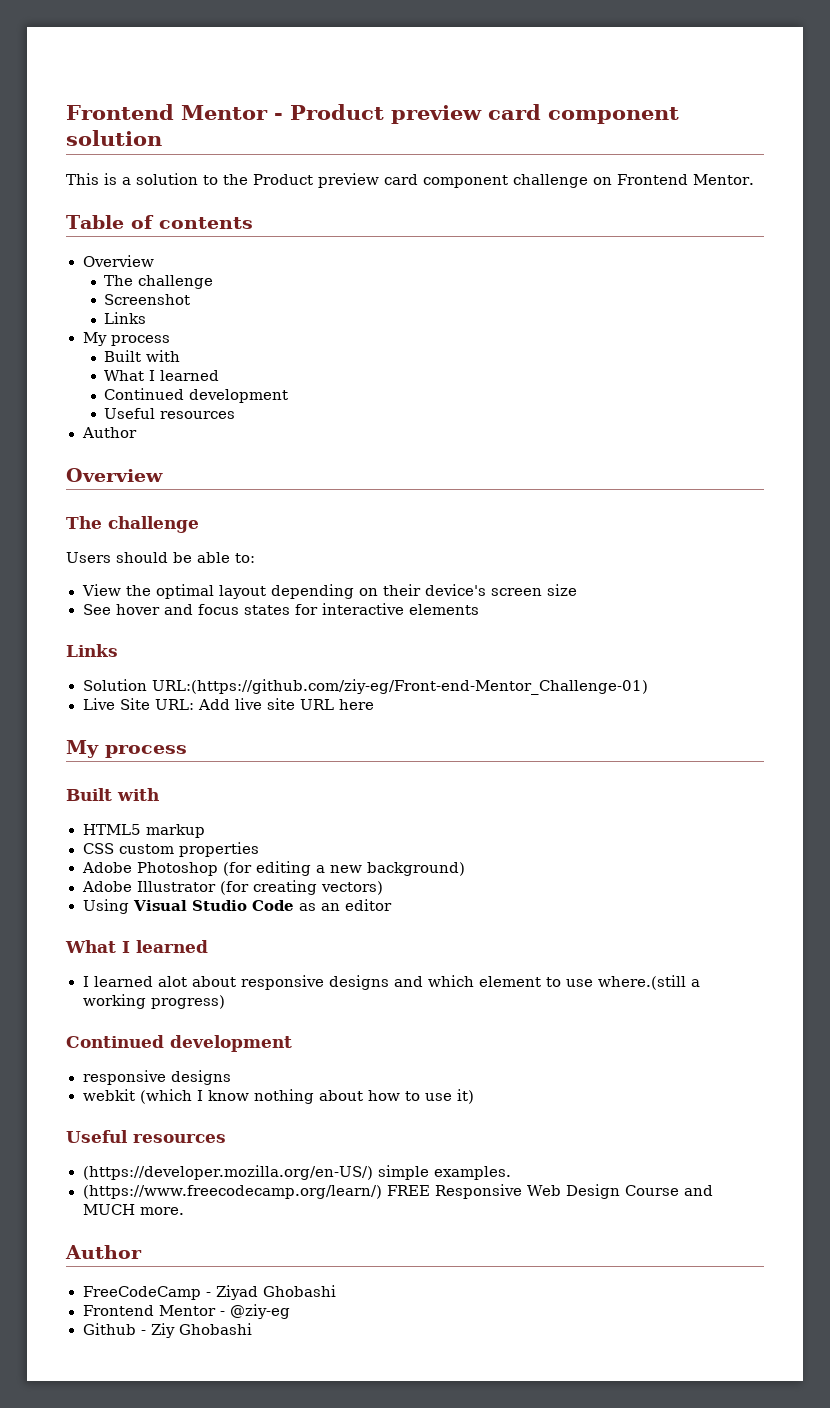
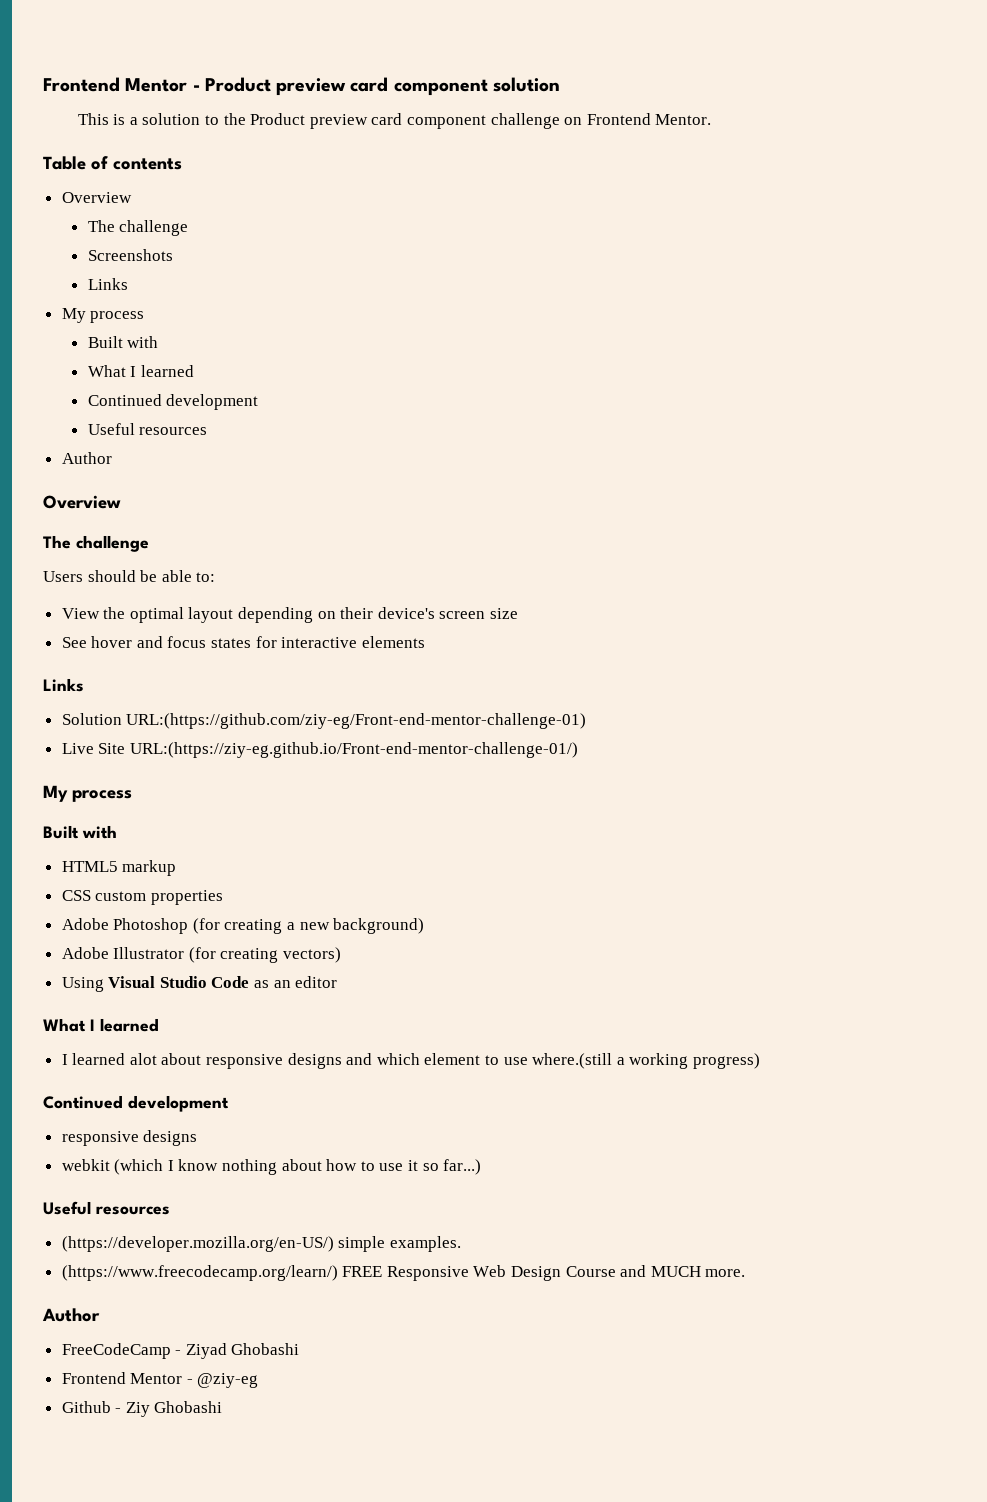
[104,294,191,305] Screenshot -> [87,249,173,261] Screenshots
[151,679,648,695] URL:(https://github.com/ziy-eg/Front-end-Mentor_Challenge-01) -> [126,713,587,729] URL:(https://github.com/ziy-eg/Front-end-mentor-challenge-01)
[154,698,374,710] URL: Add live site URL here -> [129,742,578,758] URL:(https://ziy-eg.github.io/Front-end-mentor-challenge-01/)
[255,861,311,876] editing -> [224,919,283,934] creating
[456,1089,474,1104] it) -> [408,1159,482,1175] it so far...)

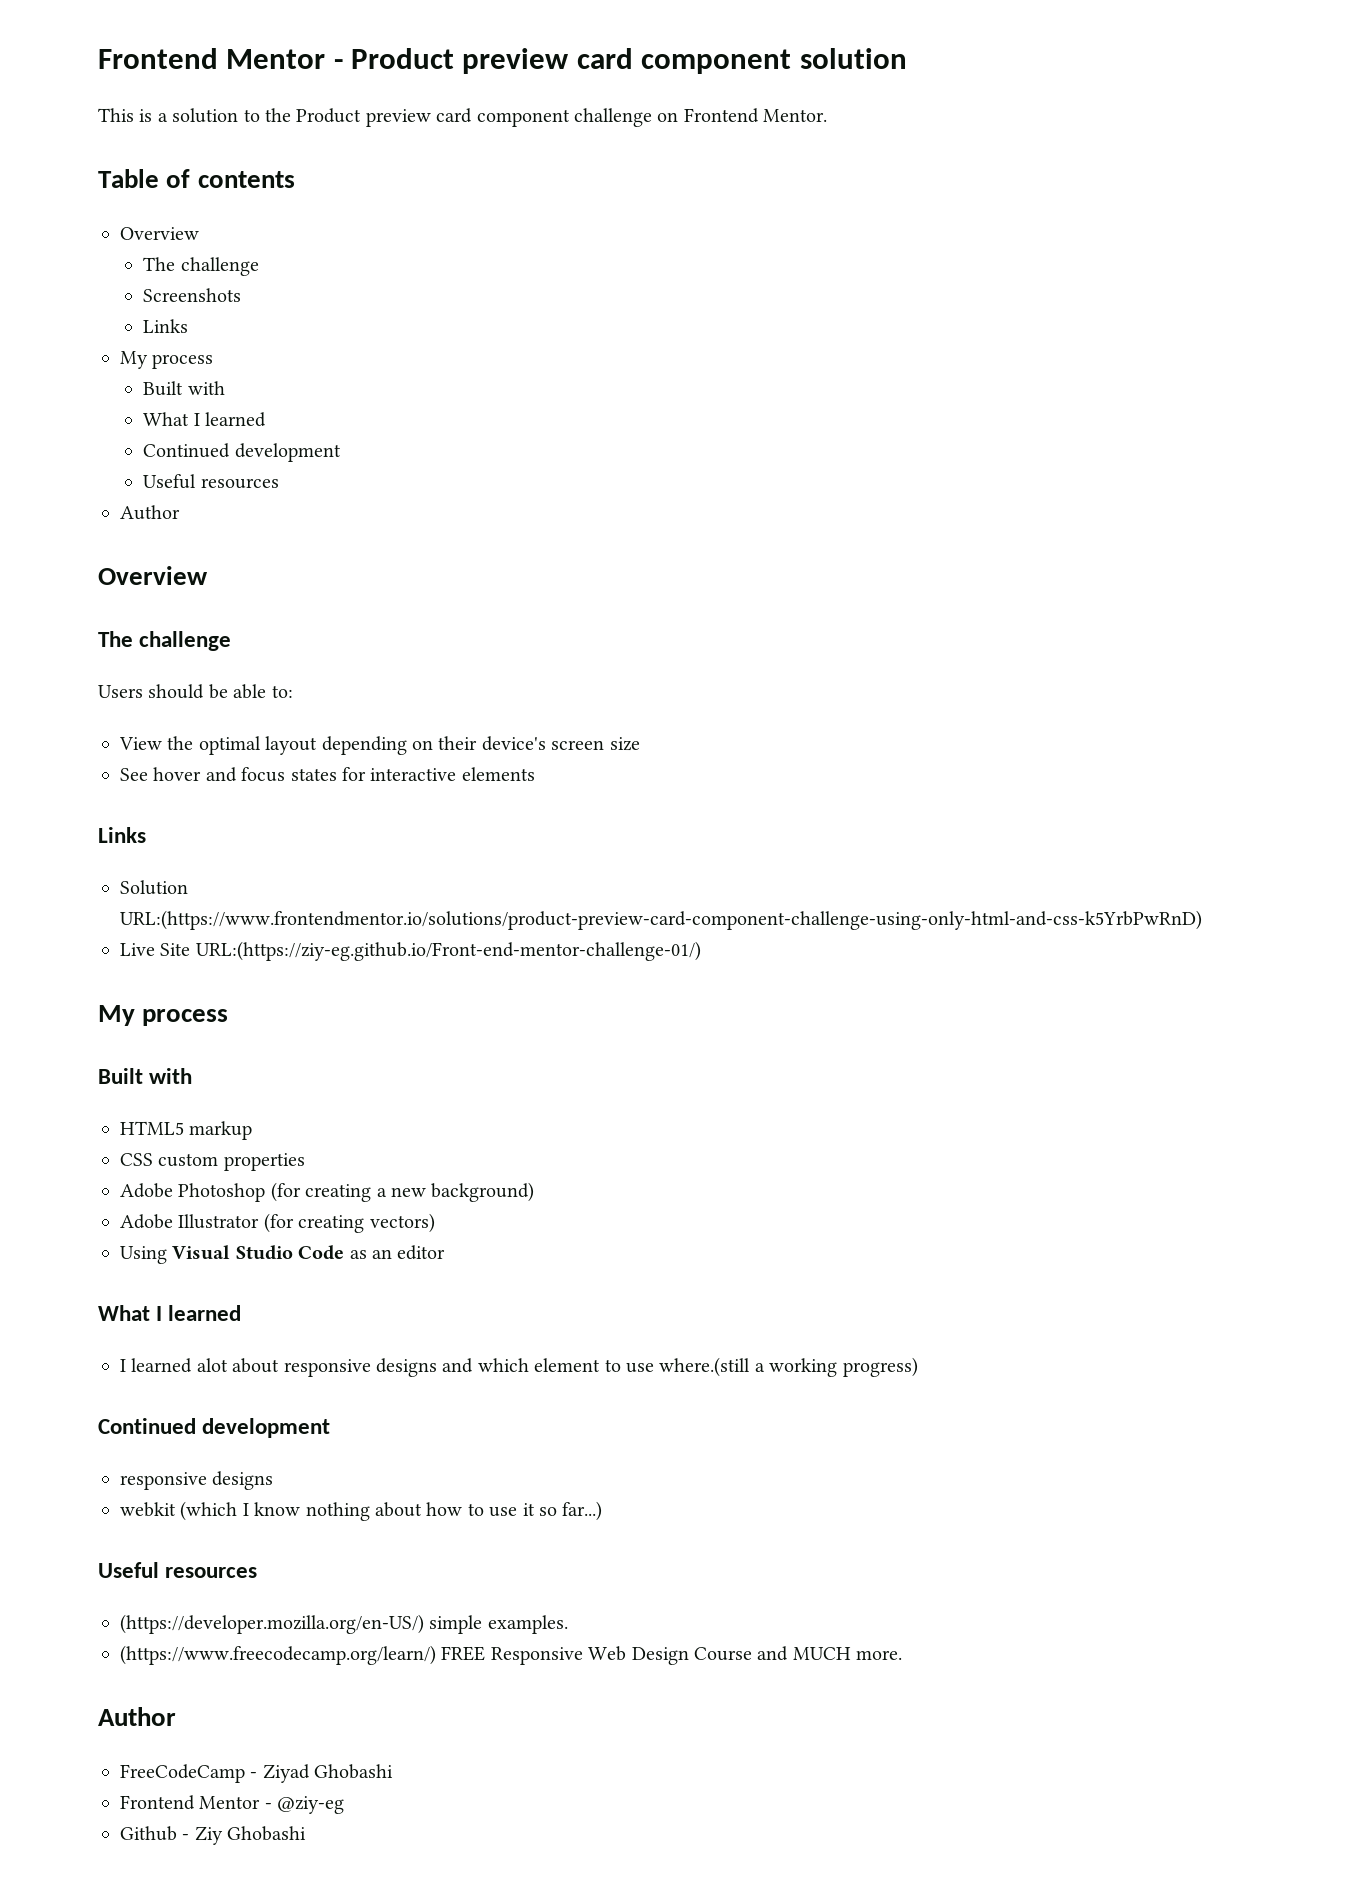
[126,713,587,729] URL:(https://github.com/ziy-eg/Front-end-mentor-challenge-01) -> [120,910,1202,930] URL:(https://www.frontendmentor.io/solutions/product-preview-card-component-challenge-using-only-html-and-css-k5YrbPwRnD)

